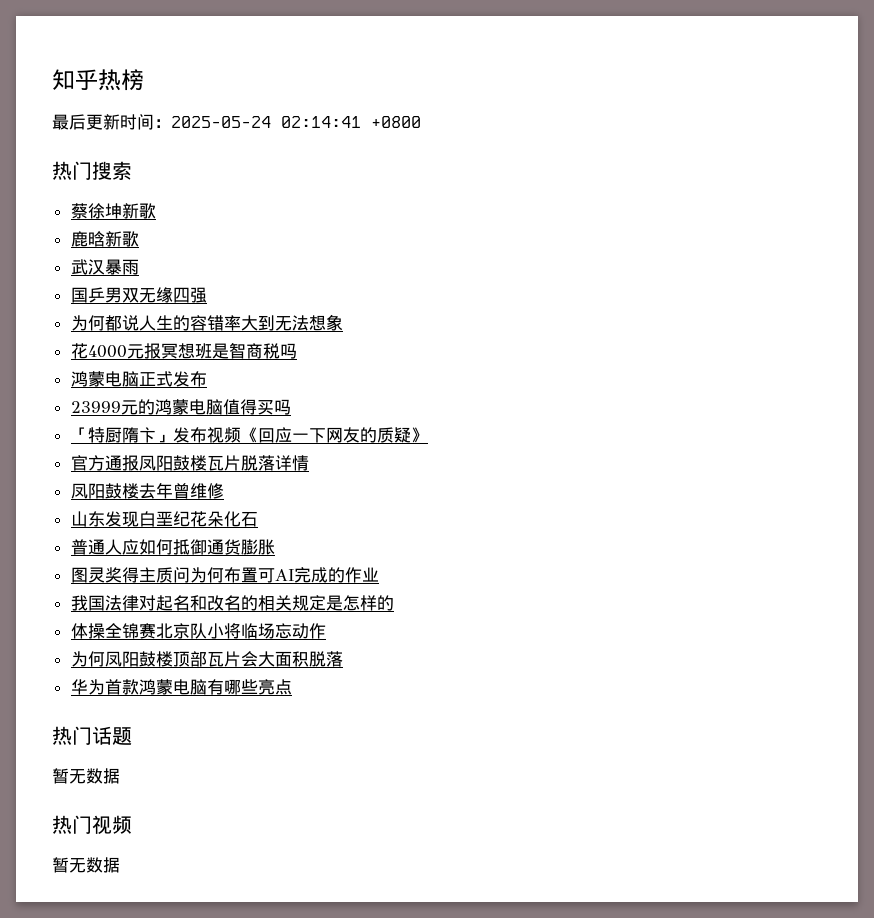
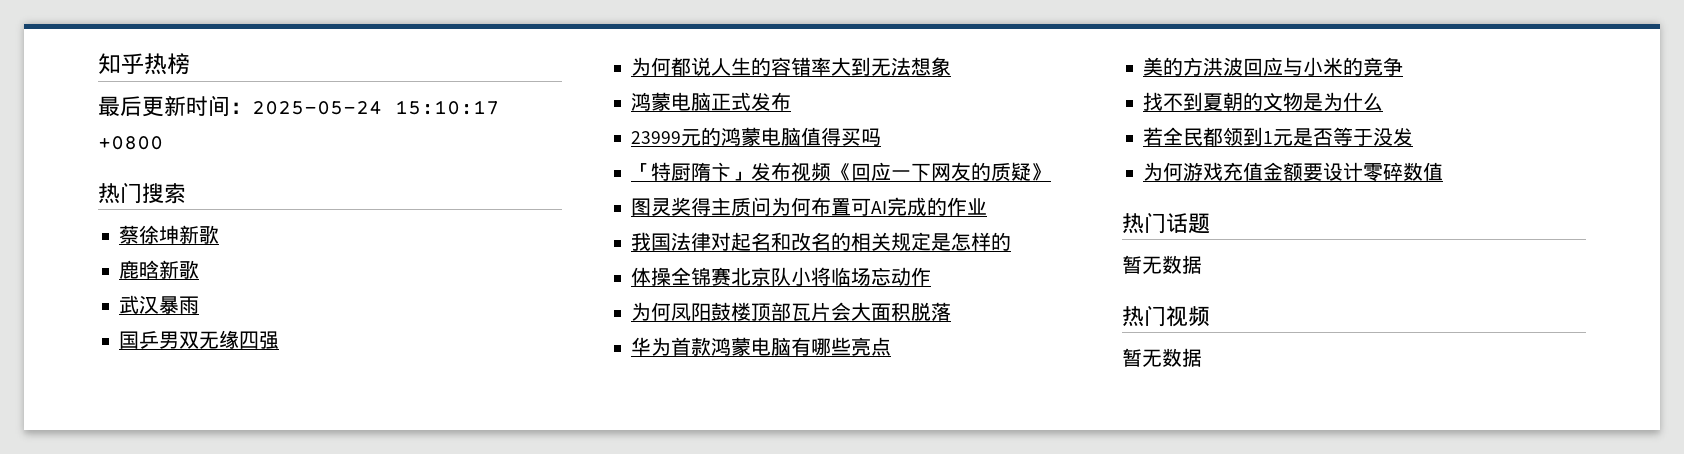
[281,116,361,128] 02:14:41 -> [395,100,499,115] 15:10:17
[70,342,297,359] // 花4000元报冥想班是智商税吗 -> (952, 66) none
[70,455,309,471] [70,482,224,499] [70,511,258,527] [70,539,275,555] // 官方通报凤阳鼓楼瓦片脱落详情 // 凤阳鼓楼去年曾维修 // 山东发现白垩纪花朵化石 // 普通人应如何抵御通货膨胀 -> (1052, 172) none
(292, 687) none -> [1143,57,1404,76] [1143,92,1384,111] [1143,127,1414,146] [1143,162,1444,182] // 美的方洪波回应与小米的竞争 // 找不到夏朝的文物是为什么 // 若全民都领到1元是否等于没发 // 为何游戏充值金额要设计零碎数值

